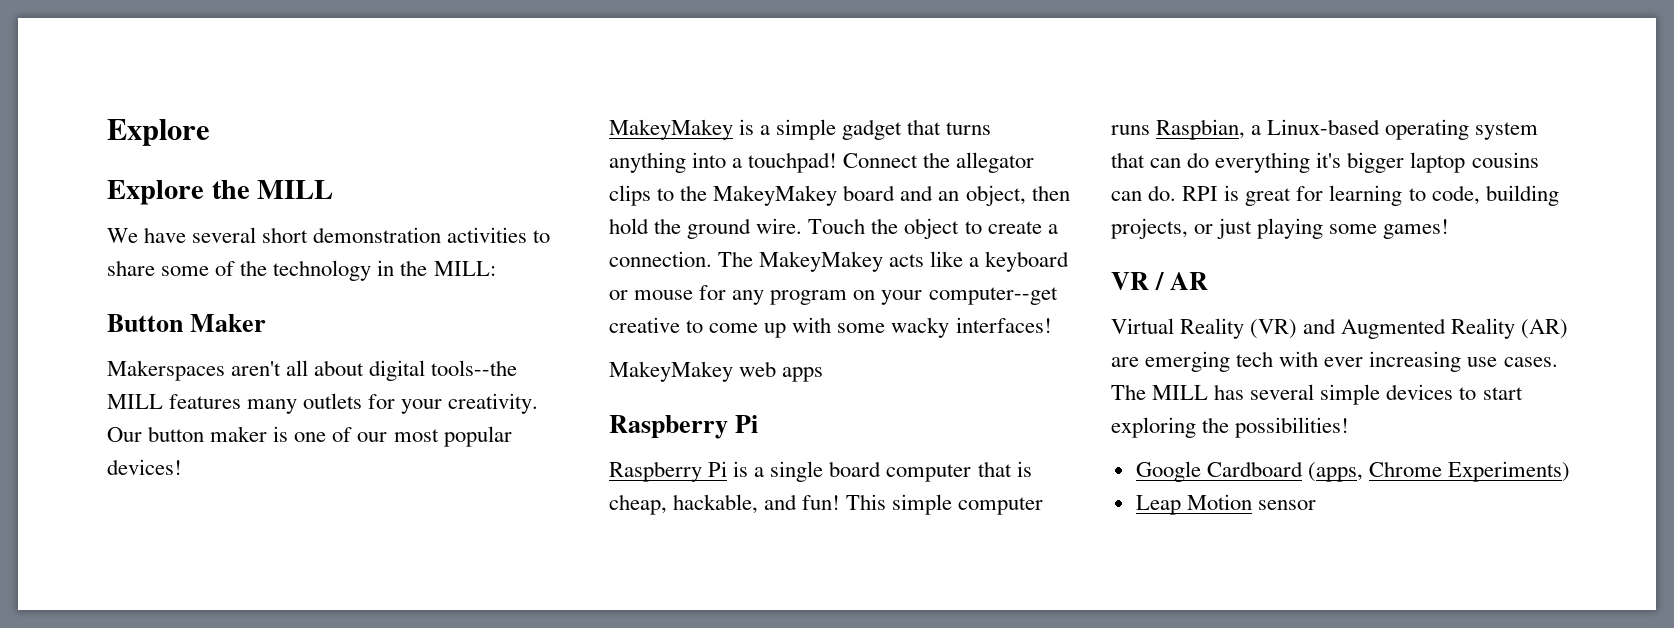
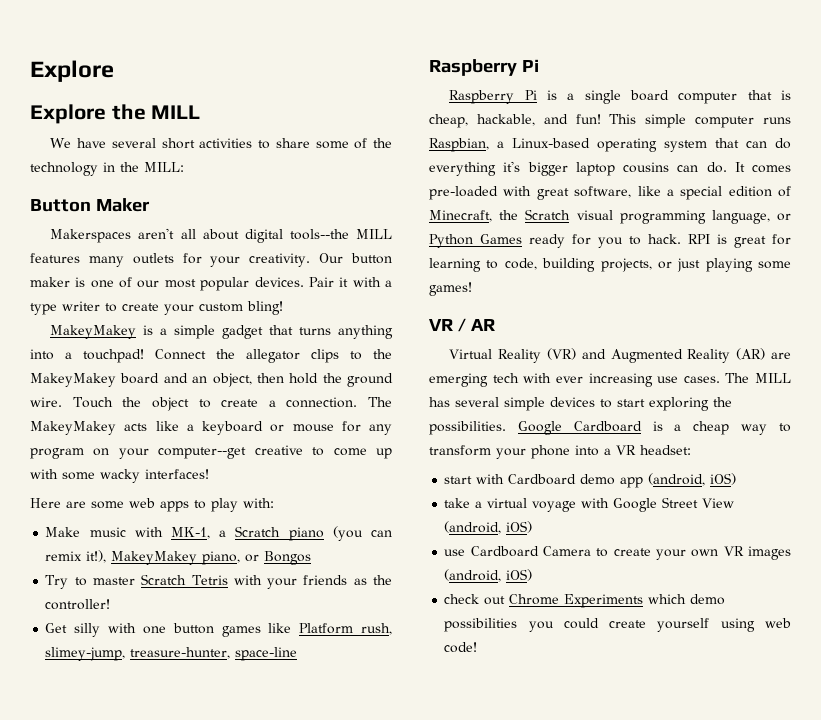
[313,227,442,243] demonstration -> (195, 143) none
[107,459,182,475] devices! -> [254,277,393,287] [30,301,283,315] devices. Pair it with a type writer to create your custom bling!
[609,361,733,382] MakeyMakey -> [30,498,124,509] Here are some
(824, 374) none -> [194,498,274,512] [45,526,392,541] [45,550,312,565] [45,574,393,589] [45,599,111,610] [45,623,392,637] [45,647,298,661] to play with: // Make music with MK-1, a Scratch piano (you can remix it!), MakeyMakey piano, or Bongos // Try to master Scratch Tetris with your friends as the controller! // Get silly with one button games like Platform rush, slimey-jump, treasure-hunter, space-line
(1177, 193) none -> [734,162,791,173] [429,186,791,200] [429,209,791,224] [429,234,681,248] It comes pre-loaded with great software, like a special edition of Minecraft, the Scratch visual programming language, or Python Games ready for you to hack.
[1235,417,1350,438] possibilities! // -> [429,421,506,435] possibilities.
[1307,461,1571,482] [1135,494,1316,515] (apps, Chrome Experiments) // Leap Motion sensor -> [652,421,791,435] [429,445,691,459] [444,473,737,488] [444,497,735,512] [444,521,533,534] [444,546,791,560] [444,569,533,582] [444,594,726,608] [444,618,791,632] [444,642,478,653] is a cheap way to transform your phone into a VR headset: // start with Cardboard demo app (android, iOS) // take a virtual voyage with Google Street View (android, iOS) // use Cardboard Camera to create your own VR images (android, iOS) // check out Chrome Experiments which demo possibilities you could create yourself using web code!

